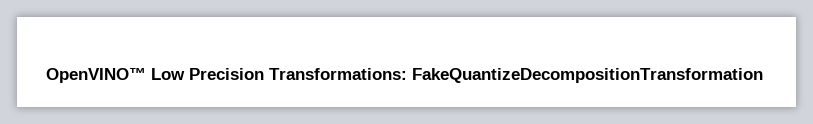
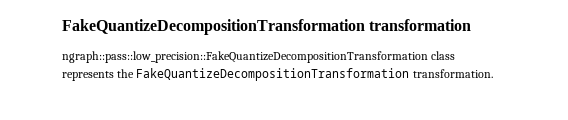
[46,68,763,83] OpenVINO™ Low Precision Transformations: FakeQuantizeDecompositionTransformation -> [62,19,472,35] [62,51,456,63] [62,68,493,81] FakeQuantizeDecompositionTransformation transformation // ngraph::pass::low_precision::FakeQuantizeDecompositionTransformation class represents the FakeQuantizeDecompositionTransformation transformation.

